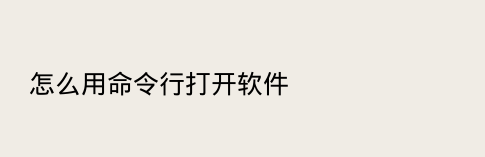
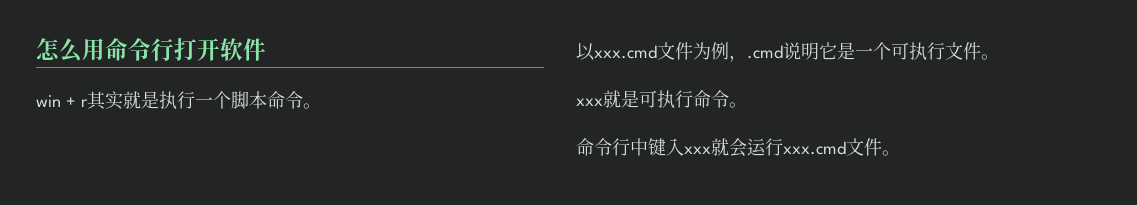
(289, 83) none -> [36,91,321,110] [576,42,999,62] [576,90,747,108] [576,138,900,157] // win + r其实就是执行一个脚本命令。 // 以xxx.cmd文件为例，.cmd说明它是一个可执行文件。 // xxx就是可执行命令。 // 命令行中键入xxx就会运行xxx.cmd文件。

